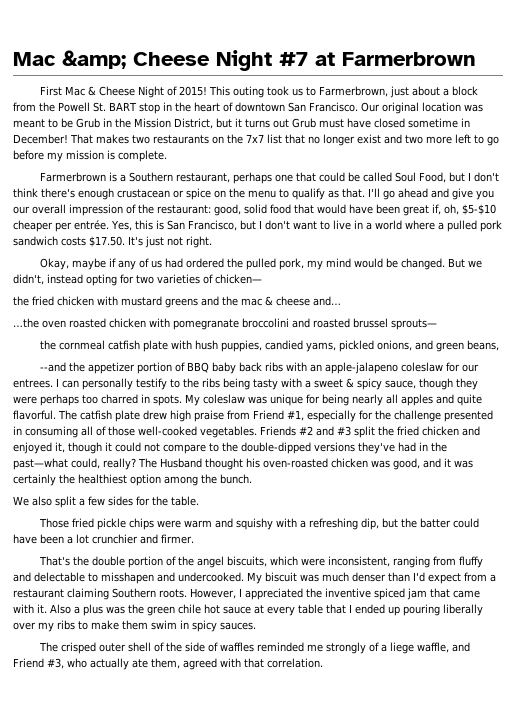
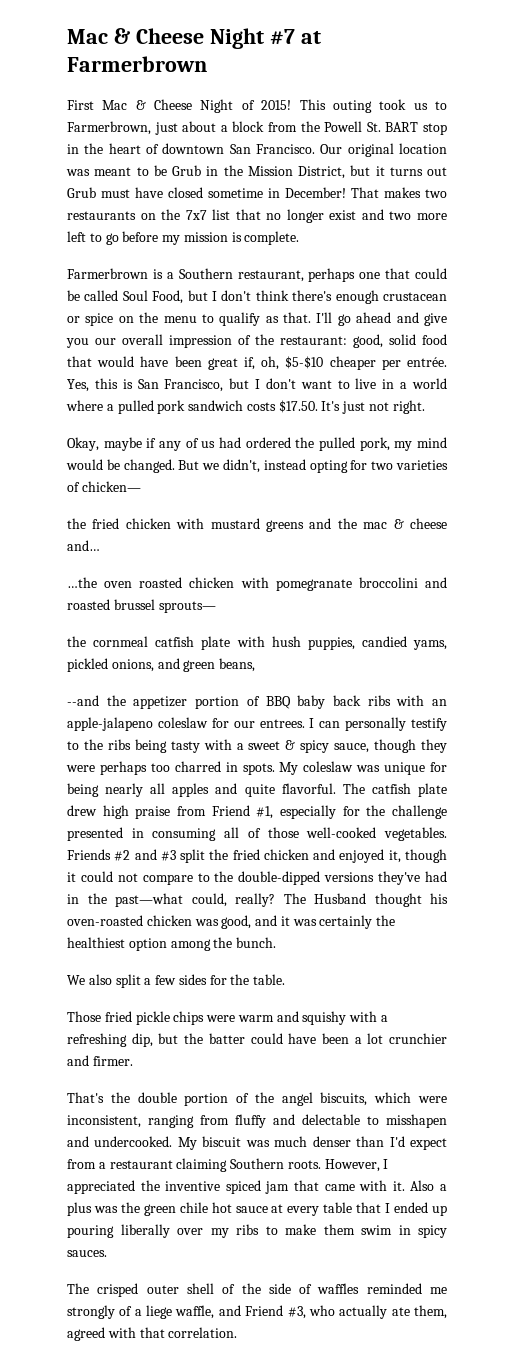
[13,50,126,69] Mac &amp; -> [67,28,130,44] Mac &

